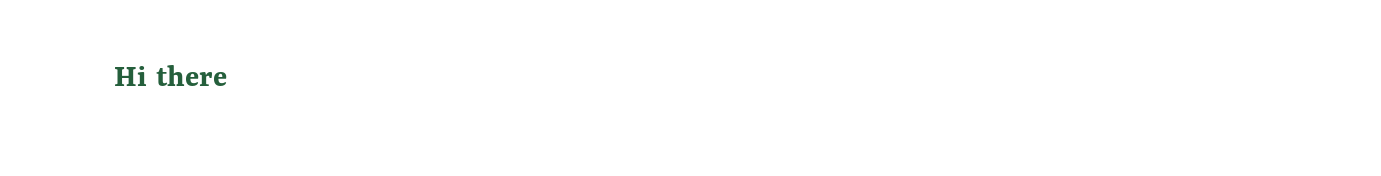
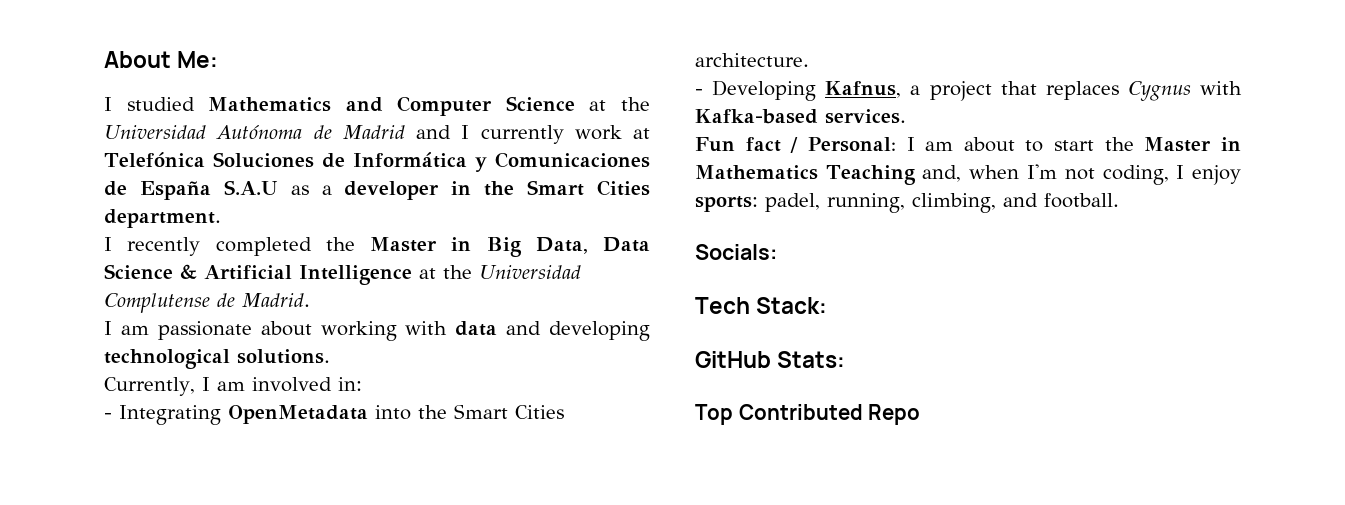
[114,65,227,86] Hi there -> [104,51,219,68] [104,96,650,116] [104,125,650,144] [104,152,650,172] [104,180,651,200] [104,209,221,228] [104,237,650,257] [104,264,581,285] [104,293,310,313] [104,321,650,341] [104,349,330,369] [104,377,362,396] [104,404,564,425] [695,53,809,67] [695,80,1242,101] [695,109,906,124] [695,137,1241,153] [695,164,1241,185] [695,193,1119,213] [695,244,777,260] [695,297,828,314] [695,351,846,368] [695,404,921,425] About Me: // I studied Mathematics and Computer Science at the Universidad Autónoma de Madrid and I currently work at Telefónica Soluciones de Informática y Comunicaciones de España S.A.U as a developer in the Smart Cities department. // I recently completed the Master in Big Data, Data Science & Artificial Intelligence at the Universidad Complutense de Madrid. // I am passionate about working with data and developing technological solutions. // Currently, I am involved in: // - Integrating OpenMetadata into the Smart Cities architecture. // - Developing Kafnus, a project that replaces Cygnus with Kafka-based services. // Fun fact / Personal: I am about to start the Master in Mathematics Teaching and, when I'm not coding, I enjoy sports: padel, running, climbing, and football. // Socials: // Tech Stack: // GitHub Stats: // Top Contributed Repo

